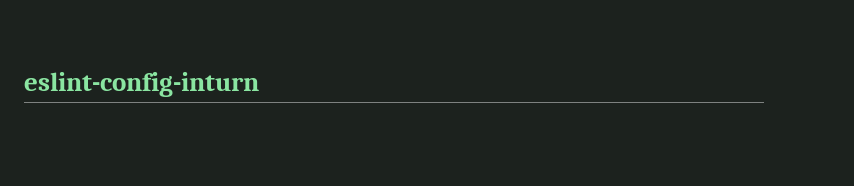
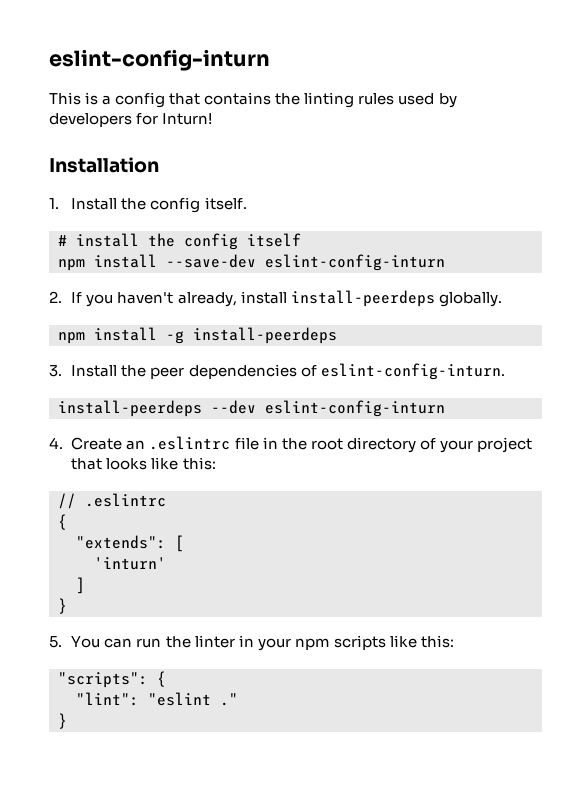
[24,72,259,97] eslint-config-inturn -> [49,49,270,71] [49,92,457,108] [49,113,213,127] [49,157,159,173] [49,197,247,213] [58,233,301,250] [58,254,445,271] [49,290,502,307] [58,327,337,344] [49,363,505,380] [58,400,445,417] [49,436,532,453] [71,457,216,470] [58,493,166,509] [58,514,67,530] [76,535,184,552] [94,557,166,570] [76,577,85,594] [58,598,67,614] [49,635,454,651] [58,671,166,688] [76,692,238,706] [58,713,67,729] eslint-config-inturn // This is a config that contains the linting rules used by developers for Inturn! // Installation // 1. Install the config itself. // # install the config itself // npm install --save-dev eslint-config-inturn // 2. If you haven't already, install install-peerdeps globally. // npm install -g install-peerdeps // 3. Install the peer dependencies of eslint-config-inturn. // install-peerdeps --dev eslint-config-inturn // 4. Create an .eslintrc file in the root directory of your project that looks like this: // // .eslintrc // { // "extends": [ // 'inturn' // ] // } // 5. You can run the linter in your npm scripts like this: // "scripts": { // "lint": "eslint ." // }

